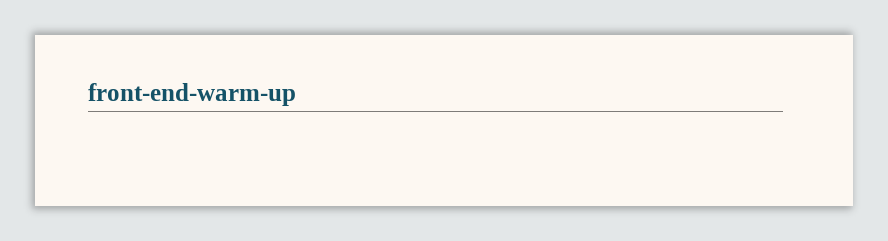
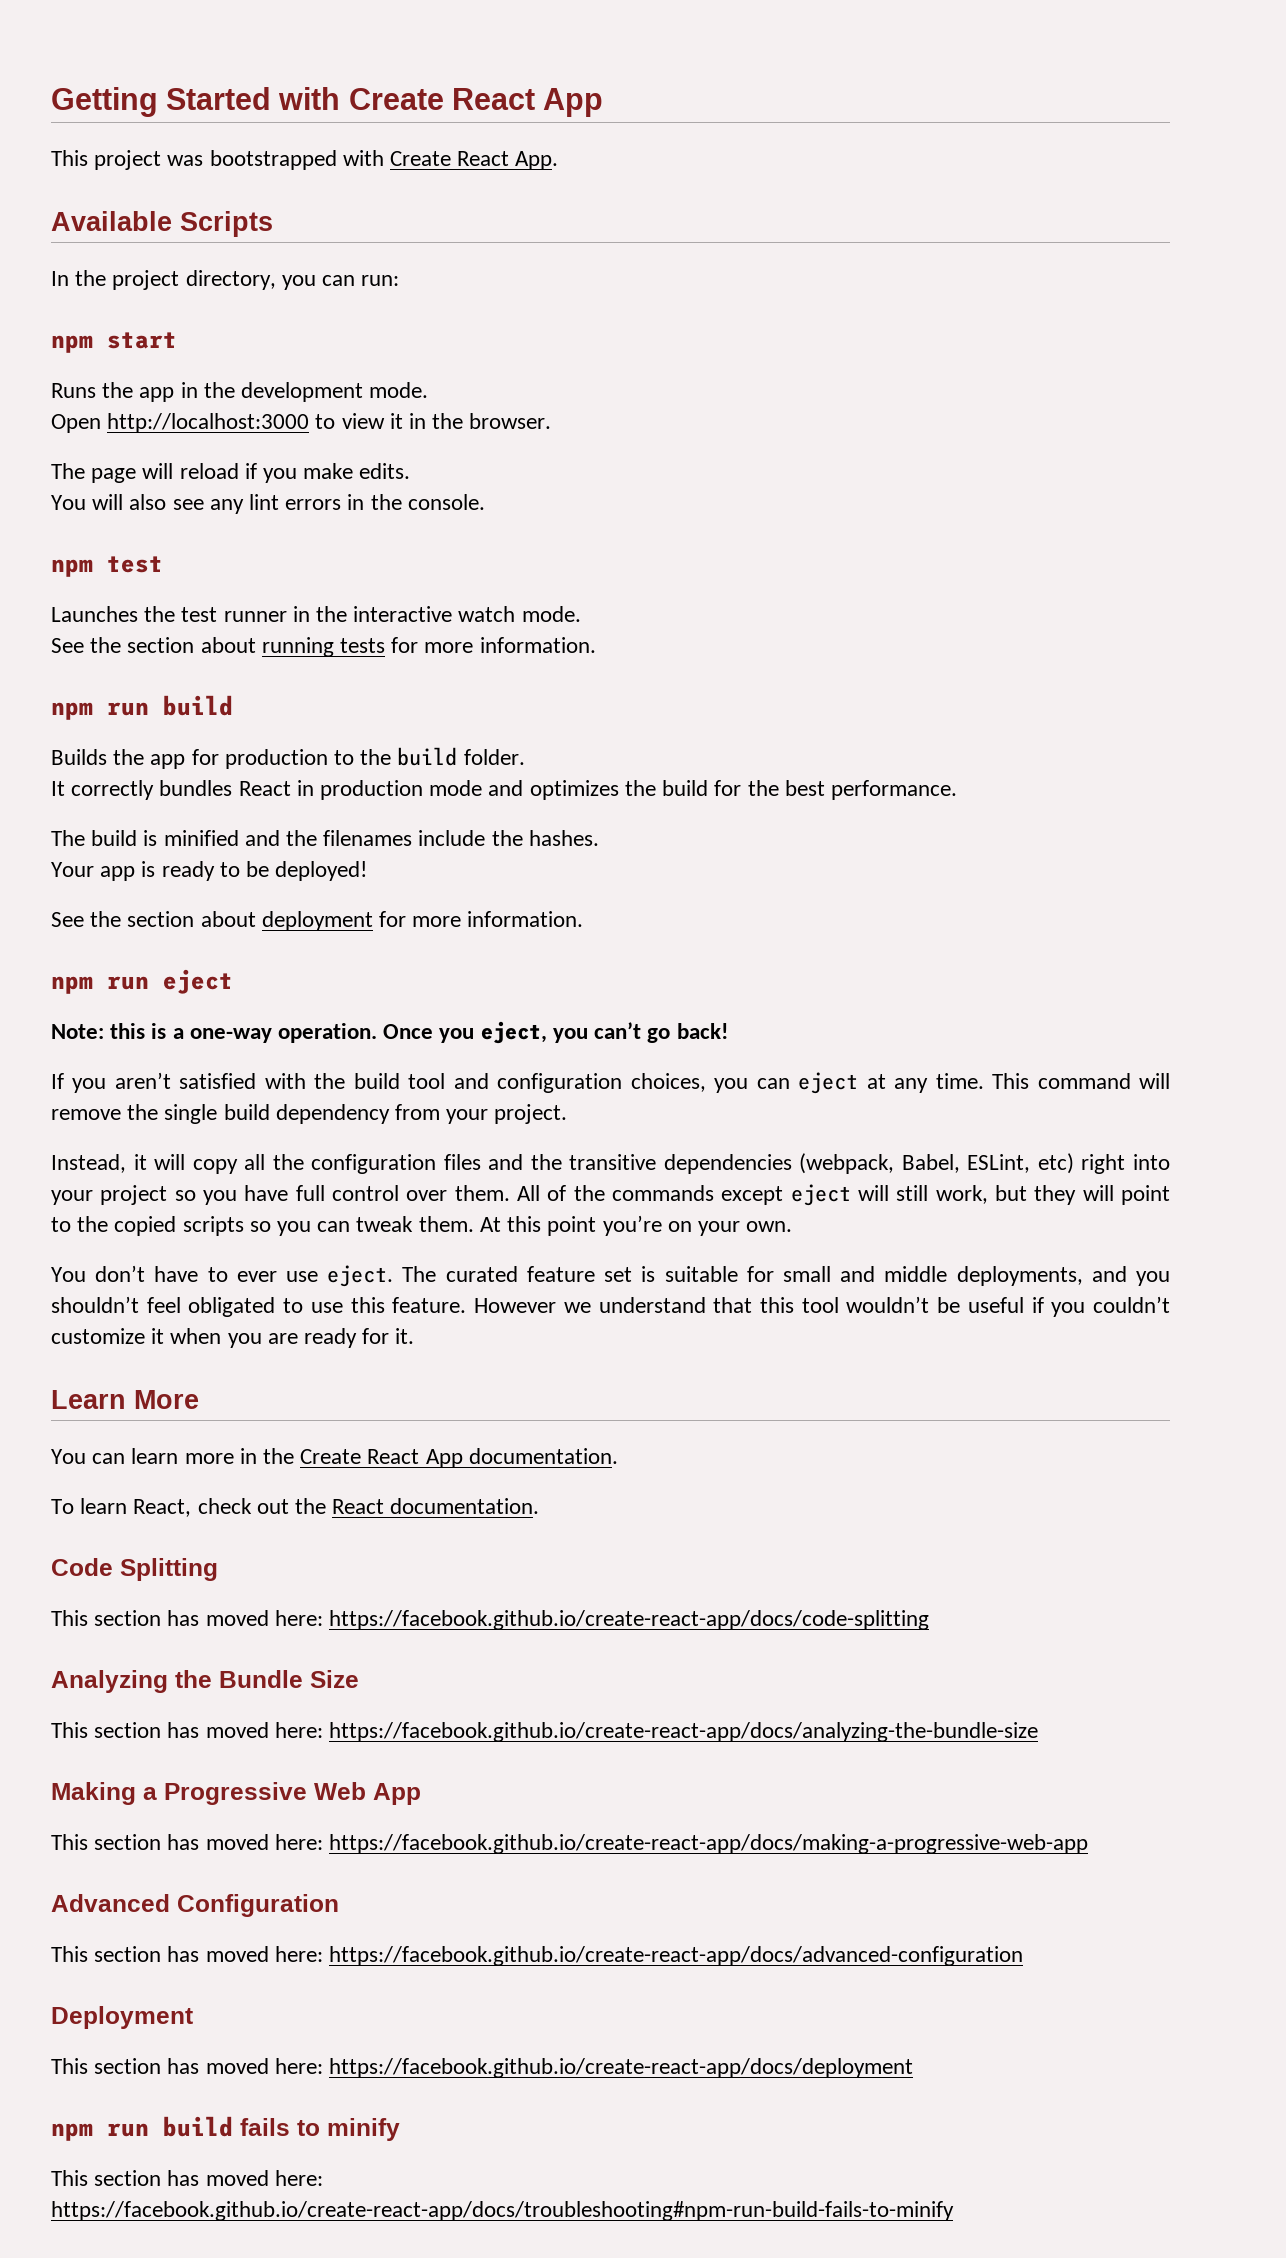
[88,83,296,106] front-end-warm-up -> [51,87,604,117] [51,150,559,170] [51,211,273,237] [51,270,400,290] [51,332,177,353] [51,382,429,402] [51,413,552,433] [51,463,411,483] [51,494,485,514] [51,556,163,577] [51,606,581,622] [51,637,596,657] [51,695,233,720] [51,747,525,769] [51,780,957,800] [51,830,599,846] [51,861,368,881] [51,911,584,931] [51,969,233,994] [51,1021,728,1044] [51,1072,1171,1094] [51,1104,568,1124] [51,1153,1170,1174] [51,1184,1170,1206] [51,1215,793,1236] [51,1265,1170,1287] [51,1296,1170,1317] [51,1328,415,1348] [51,1390,199,1409] [51,1448,618,1468] [51,1498,540,1517] [51,1558,218,1581] [51,1610,930,1630] [51,1670,359,1693] [51,1722,1039,1742] [51,1782,421,1805] [51,1834,1089,1854] [51,1894,339,1917] [51,1946,1024,1966] [51,2006,193,2029] [51,2058,914,2078] [51,2116,400,2141] [51,2170,323,2186] [51,2201,954,2221] Getting Started with Create React App // This project was bootstrapped with Create React App. // Available Scripts // In the project directory, you can run: // npm start // Runs the app in the development mode. // Open http://localhost:3000 to view it in the browser. // The page will reload if you make edits. // You will also see any lint errors in the console. // npm test // Launches the test runner in the interactive watch mode. // See the section about running tests for more information. // npm run build // Builds the app for production to the build folder. // It correctly bundles React in production mode and optimizes the build for the best performance. // The build is minified and the filenames include the hashes. // Your app is ready to be deployed! // See the section about deployment for more information. // npm run eject // Note: this is a one-way operation. Once you eject, you can’t go back! // If you aren’t satisfied with the build tool and configuration choices, you can eject at any time. This command will remove the single build dependency from your project. // Instead, it will copy all the configuration files and the transitive dependencies (webpack, Babel, ESLint, etc) right into your project so you have full control over them. All of the commands except eject will still work, but they will point to the copied scripts so you can tweak them. At this point you’re on your own. // You don’t have to ever use eject. The curated feature set is suitable for small and middle deployments, and you shouldn’t feel obligated to use this feature. However we understand that this tool wouldn’t be useful if you couldn’t customize it when you are ready for it. // Learn More // You can learn more in the Create React App documentation. // To learn React, check out the React documentation. // Code Splitting // This section has moved here: https://facebook.github.io/create-react-app/docs/code-splitting // Analyzing the Bundle Size // This section has moved here: https://facebook.github.io/create-react-app/docs/analyzing-the-bundle-size // Making a Progressive Web App // This section has moved here: https://facebook.github.io/create-react-app/docs/making-a-progressive-web-app // Advanced Configuration // This section has moved here: https://facebook.github.io/create-react-app/docs/advanced-configuration // Deployment // This section has moved here: https://facebook.github.io/create-react-app/docs/deployment // npm run build fails to minify // This section has moved here: https://facebook.github.io/create-react-app/docs/troubleshooting#npm-run-build-fails-to-minify

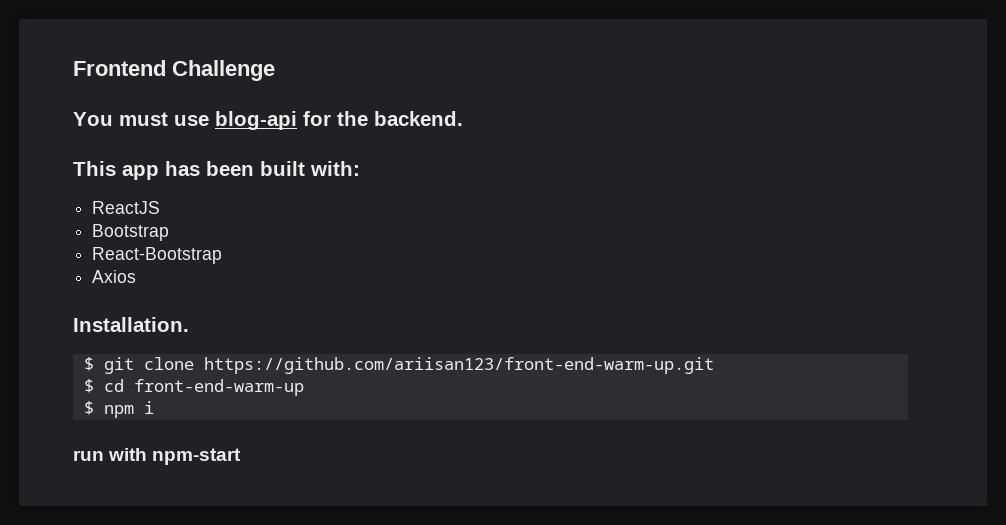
[51,87,604,117] [51,150,559,170] [51,211,273,237] [51,270,400,290] [51,332,177,353] [51,382,429,402] [51,413,552,433] [51,463,411,483] [51,494,485,514] [51,556,163,577] [51,606,581,622] [51,637,596,657] [51,695,233,720] [51,747,525,769] [51,780,957,800] [51,830,599,846] [51,861,368,881] [51,911,584,931] [51,969,233,994] [51,1021,728,1044] [51,1072,1171,1094] [51,1104,568,1124] [51,1153,1170,1174] [51,1184,1170,1206] [51,1215,793,1236] [51,1265,1170,1287] [51,1296,1170,1317] [51,1328,415,1348] [51,1390,199,1409] [51,1448,618,1468] [51,1498,540,1517] [51,1558,218,1581] [51,1610,930,1630] [51,1670,359,1693] [51,1722,1039,1742] [51,1782,421,1805] [51,1834,1089,1854] [51,1894,339,1917] [51,1946,1024,1966] [51,2006,193,2029] [51,2058,914,2078] [51,2116,400,2141] [51,2170,323,2186] [51,2201,954,2221] Getting Started with Create React App // This project was bootstrapped with Create React App. // Available Scripts // In the project directory, you can run: // npm start // Runs the app in the development mode. // Open http://localhost:3000 to view it in the browser. // The page will reload if you make edits. // You will also see any lint errors in the console. // npm test // Launches the test runner in the interactive watch mode. // See the section about running tests for more information. // npm run build // Builds the app for production to the build folder. // It correctly bundles React in production mode and optimizes the build for the best performance. // The build is minified and the filenames include the hashes. // Your app is ready to be deployed! // See the section about deployment for more information. // npm run eject // Note: this is a one-way operation. Once you eject, you can’t go back! // If you aren’t satisfied with the build tool and configuration choices, you can eject at any time. This command will remove the single build dependency from your project. // Instead, it will copy all the configuration files and the transitive dependencies (webpack, Babel, ESLint, etc) right into your project so you have full control over them. All of the commands except eject will still work, but they will point to the copied scripts so you can tweak them. At this point you’re on your own. // You don’t have to ever use eject. The curated feature set is suitable for small and middle deployments, and you shouldn’t feel obligated to use this feature. However we understand that this tool wouldn’t be useful if you couldn’t customize it when you are ready for it. // Learn More // You can learn more in the Create React App documentation. // To learn React, check out the React documentation. // Code Splitting // This section has moved here: https://facebook.github.io/create-react-app/docs/code-splitting // Analyzing the Bundle Size // This section has moved here: https://facebook.github.io/create-react-app/docs/analyzing-the-bundle-size // Making a Progressive Web App // This section has moved here: https://facebook.github.io/create-react-app/docs/making-a-progressive-web-app // Advanced Configuration // This section has moved here: https://facebook.github.io/create-react-app/docs/advanced-configuration // Deployment // This section has moved here: https://facebook.github.io/create-react-app/docs/deployment // npm run build fails to minify // This section has moved here: https://facebook.github.io/create-react-app/docs/troubleshooting#npm-run-build-fails-to-minify -> [73,60,275,81] [73,111,463,130] [73,161,360,180] [92,201,161,214] [92,224,170,241] [92,247,223,264] [92,270,137,283] [73,317,189,332] [83,357,714,374] [83,379,304,396] [83,401,154,418] [73,448,242,465] Frontend Challenge // You must use blog-api for the backend. // This app has been built with: // ReactJS // Bootstrap // React-Bootstrap // Axios // Installation. // $ git clone https://github.com/ariisan123/front-end-warm-up.git // $ cd front-end-warm-up // $ npm i // run with npm-start

